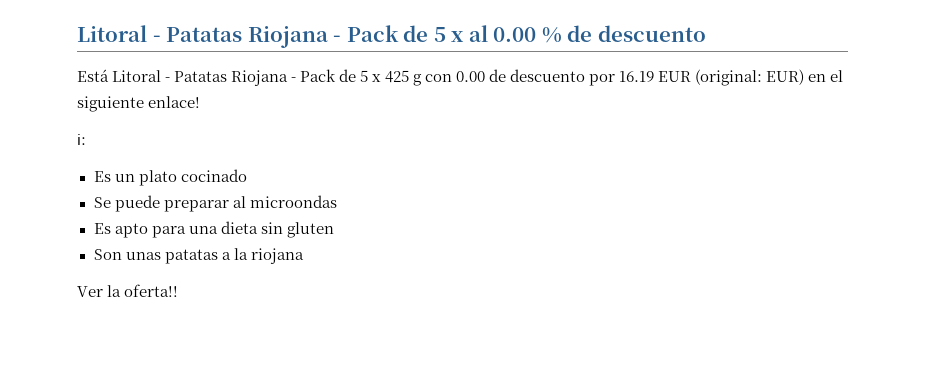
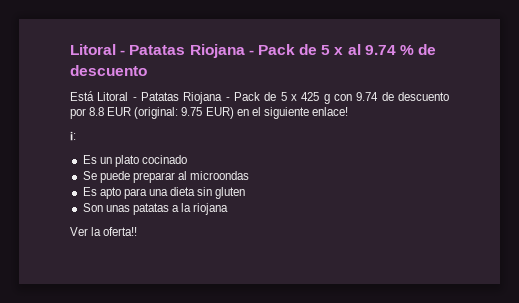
[493,27,537,42] 0.00 -> [364,45,396,55] 9.74
[455,71,485,82] 0.00 -> [356,92,379,101] 9.74
[618,71,654,82] 16.19 -> [89,107,105,116] 8.8
(762, 77) none -> [181,107,203,116] 9.75

